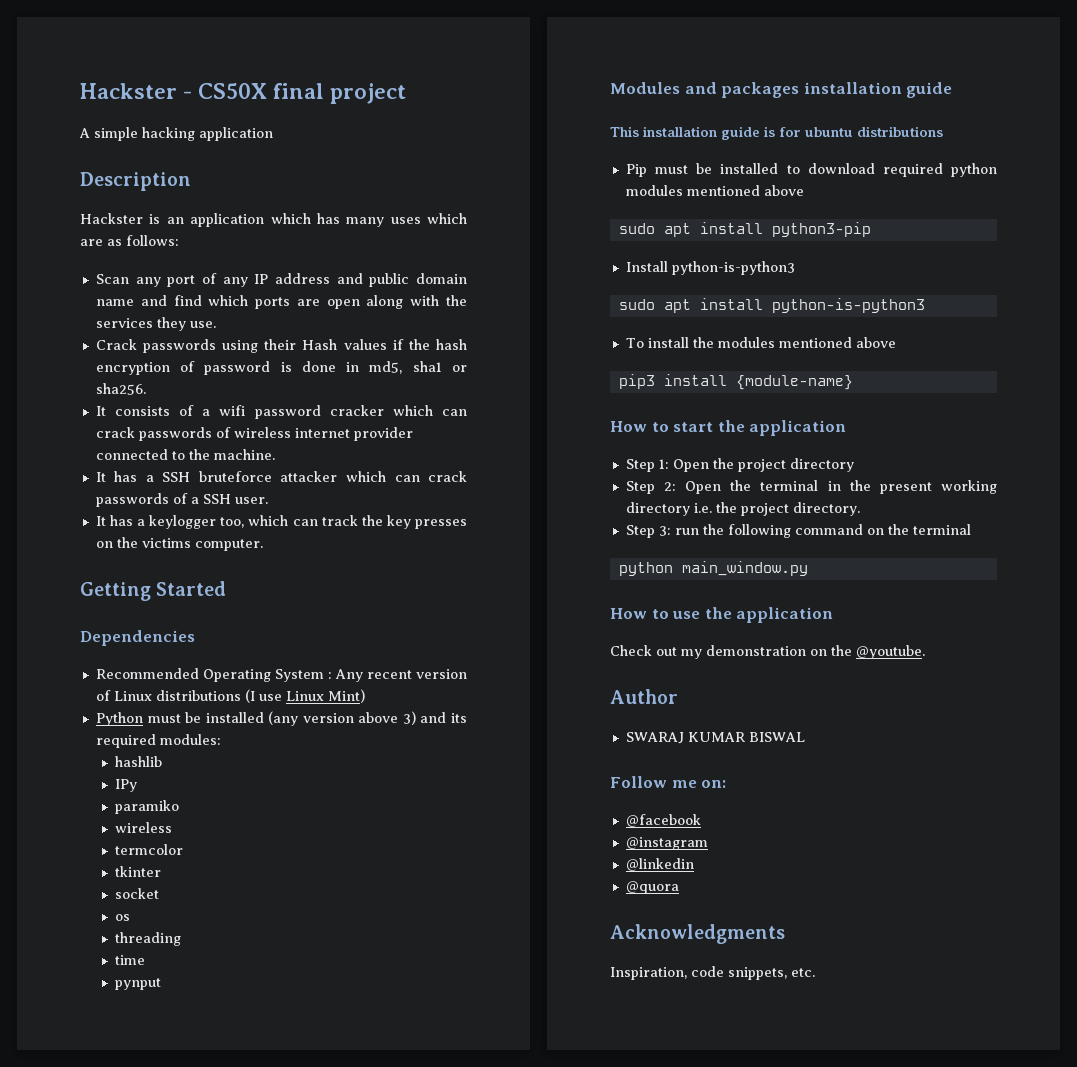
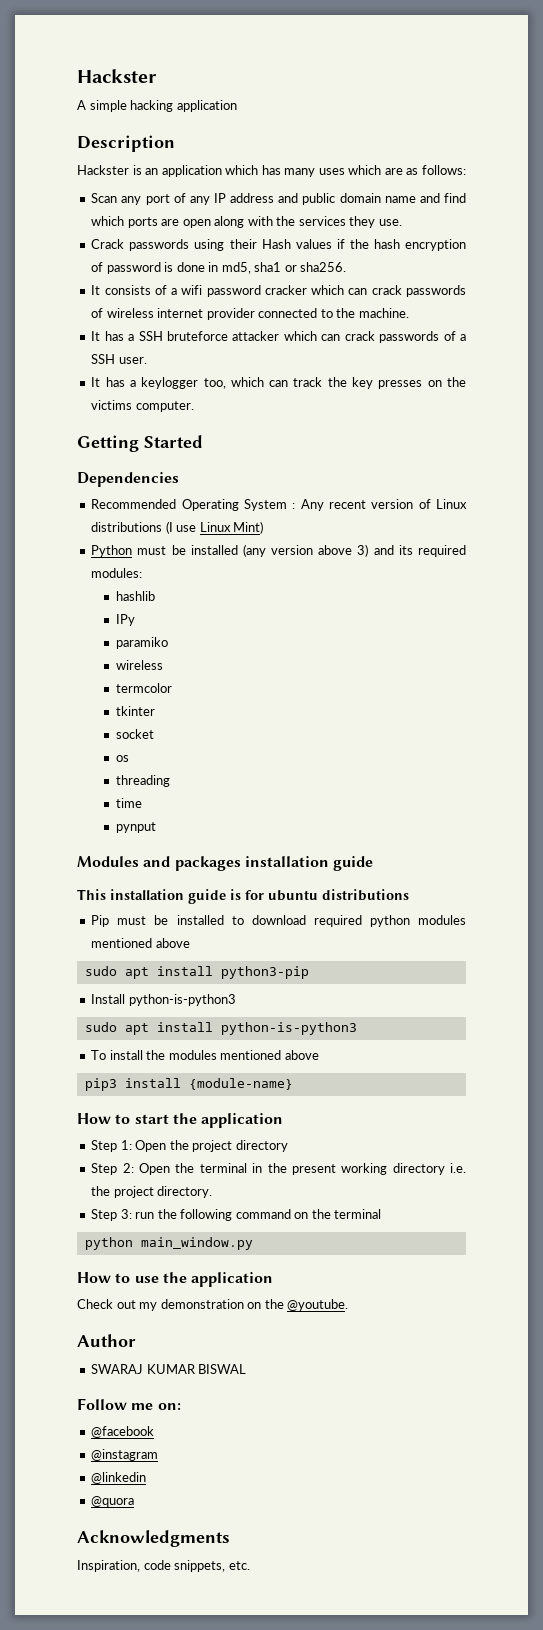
[80,83,407,104] Hackster - CS50X final project -> [77,69,157,83] Hackster

